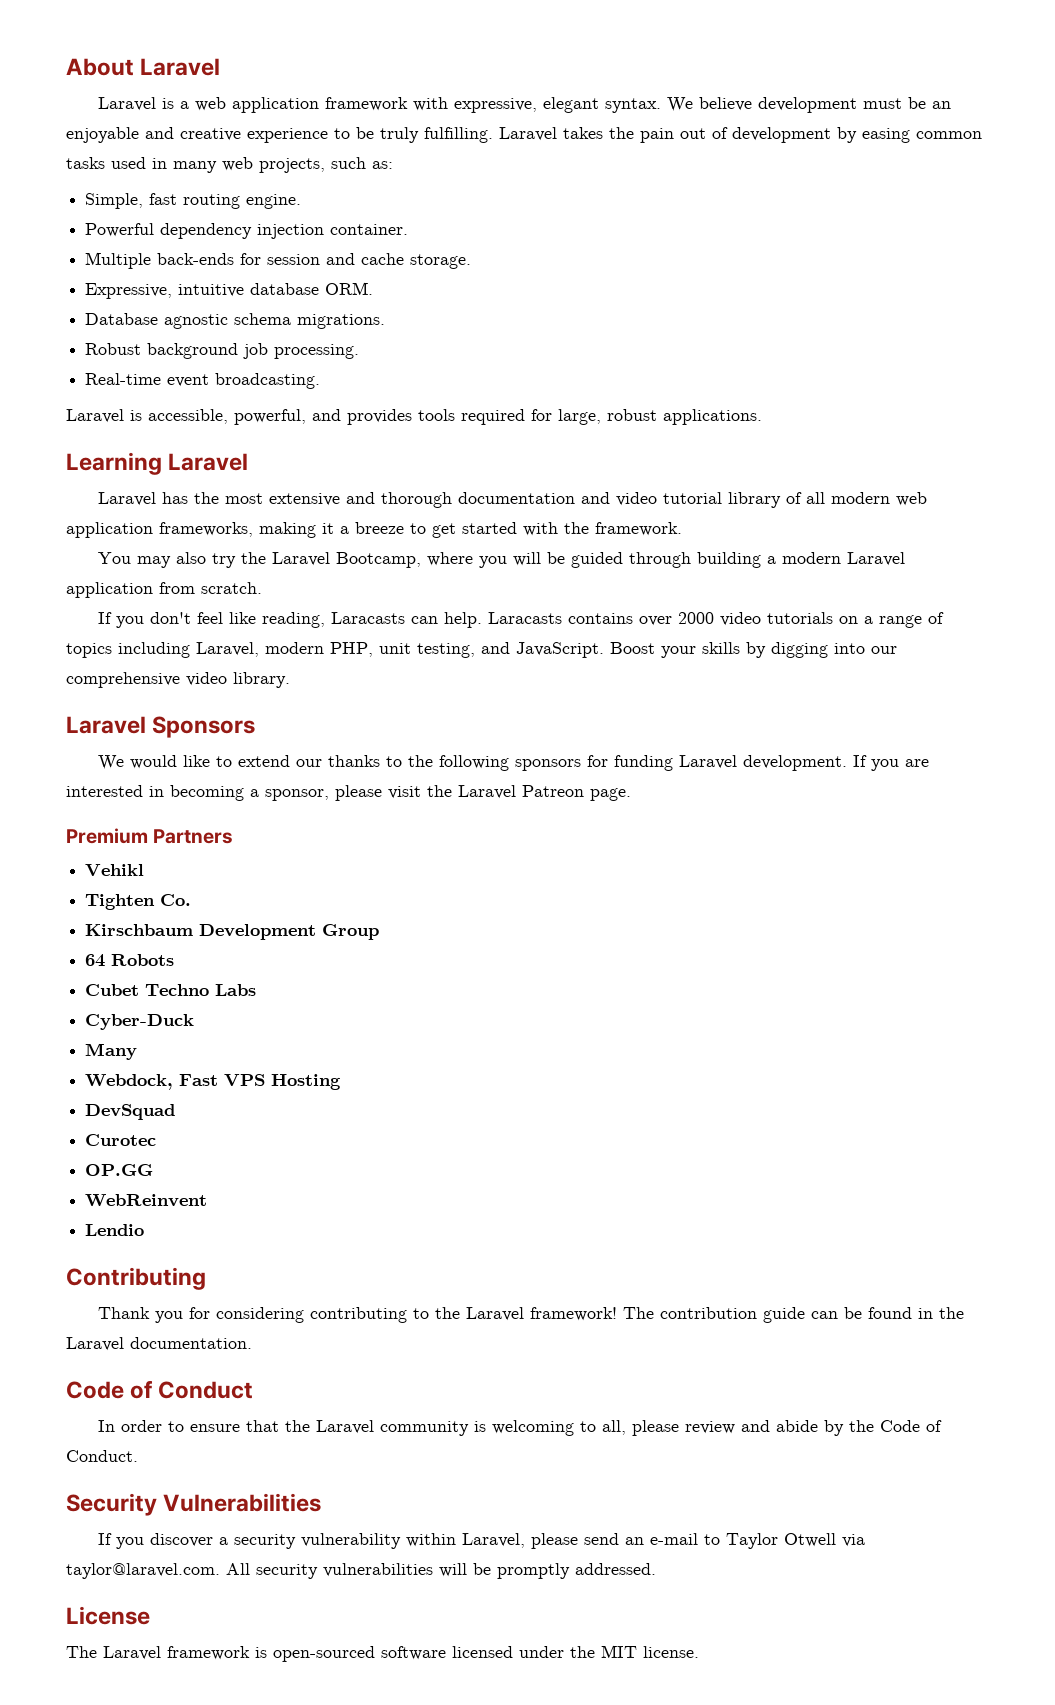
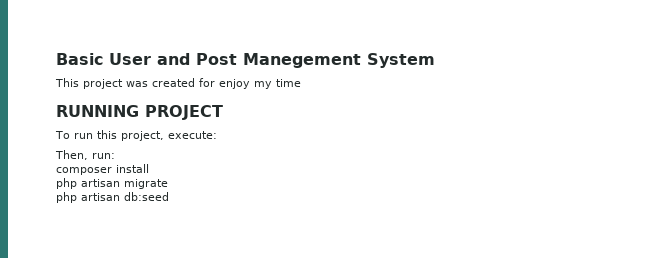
[66,58,221,76] [98,97,952,113] [66,127,982,143] [66,157,393,173] [85,193,302,209] [85,223,409,239] [85,252,472,269] [85,282,374,299] [85,313,386,329] [85,343,360,359] [85,373,321,389] [66,409,762,425] [66,452,249,475] [98,492,928,508] [66,522,682,538] [98,552,906,568] [66,582,262,598] [98,612,945,628] [66,642,897,658] [66,672,290,688] [66,716,256,738] [98,755,930,771] [66,785,631,801] [66,828,234,844] [85,864,145,876] [85,894,192,910] [85,924,380,940] [85,954,175,967] [85,984,257,996] [85,1014,195,1030] [85,1043,138,1060] [85,1074,342,1090] [85,1104,176,1120] [85,1134,157,1146] [85,1164,154,1176] [85,1194,208,1207] [85,1224,145,1236] [66,1267,206,1290] [98,1307,965,1323] [66,1337,252,1351] [66,1380,254,1399] [98,1420,943,1436] [66,1450,138,1462] [66,1493,322,1516] [98,1533,866,1549] [66,1563,656,1579] [66,1606,150,1625] [66,1645,699,1662] About Laravel // Laravel is a web application framework with expressive, elegant syntax. We believe development must be an enjoyable and creative experience to be truly fulfilling. Laravel takes the pain out of development by easing common tasks used in many web projects, such as: // Simple, fast routing engine. // Powerful dependency injection container. // Multiple back-ends for session and cache storage. // Expressive, intuitive database ORM. // Database agnostic schema migrations. // Robust background job processing. // Real-time event broadcasting. // Laravel is accessible, powerful, and provides tools required for large, robust applications. // Learning Laravel // Laravel has the most extensive and thorough documentation and video tutorial library of all modern web application frameworks, making it a breeze to get started with the framework. // You may also try the Laravel Bootcamp, where you will be guided through building a modern Laravel application from scratch. // If you don't feel like reading, Laracasts can help. Laracasts contains over 2000 video tutorials on a range of topics including Laravel, modern PHP, unit testing, and JavaScript. Boost your skills by digging into our comprehensive video library. // Laravel Sponsors // We would like to extend our thanks to the following sponsors for funding Laravel development. If you are interested in becoming a sponsor, please visit the Laravel Patreon page. // Premium Partners // Vehikl // Tighten Co. // Kirschbaum Development Group // 64 Robots // Cubet Techno Labs // Cyber-Duck // Many // Webdock, Fast VPS Hosting // DevSquad // Curotec // OP.GG // WebReinvent // Lendio // Contributing // Thank you for considering contributing to the Laravel framework! The contribution guide can be found in the Laravel documentation. // Code of Conduct // In order to ensure that the Laravel community is welcoming to all, please review and abide by the Code of Conduct. // Security Vulnerabilities // If you discover a security vulnerability within Laravel, please send an e-mail to Taylor Otwell via taylor@laravel.com. All security vulnerabilities will be promptly addressed. // License // The Laravel framework is open-sourced software licensed under the MIT license. -> [56,53,435,68] [55,78,301,89] [56,105,223,120] [55,130,217,141] [55,150,115,160] [56,164,149,175] [56,178,168,189] [56,192,169,203] Basic User and Post Manegement System // This project was created for enjoy my time // RUNNING PROJECT // To run this project, execute: // Then, run: // composer install // php artisan migrate // php artisan db:seed

